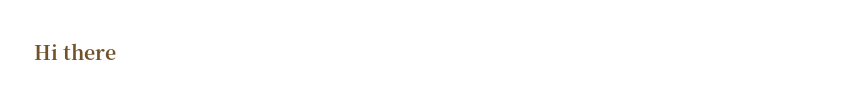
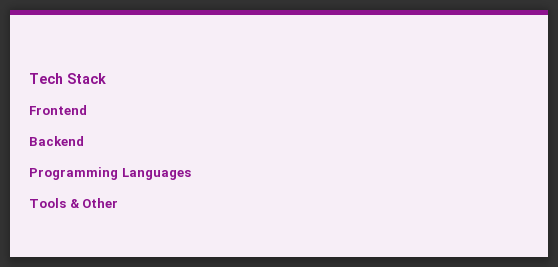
[34,43,117,60] Hi there -> [29,73,106,84] [29,105,87,115] [29,136,84,146] [29,167,191,180] [29,198,119,208] Tech Stack // Frontend // Backend // Programming Languages // Tools & Other

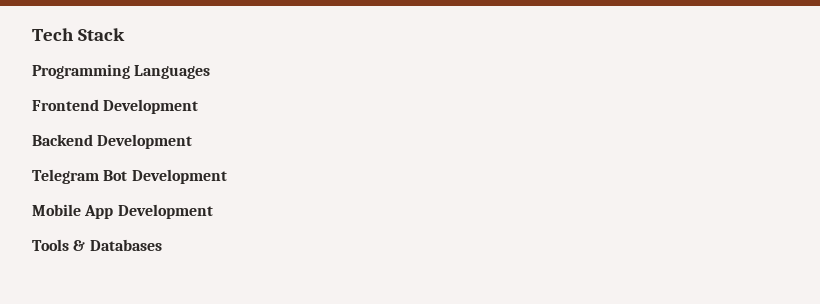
[29,105,87,115] [29,136,84,146] // Frontend // Backend -> (126, 34) none
(191, 174) none -> [32,99,199,114] [32,134,193,149] [32,169,227,184] [32,204,213,219] // Frontend Development // Backend Development // Telegram Bot Development // Mobile App Development
[82,198,119,208] Other -> [89,239,162,251] Databases

